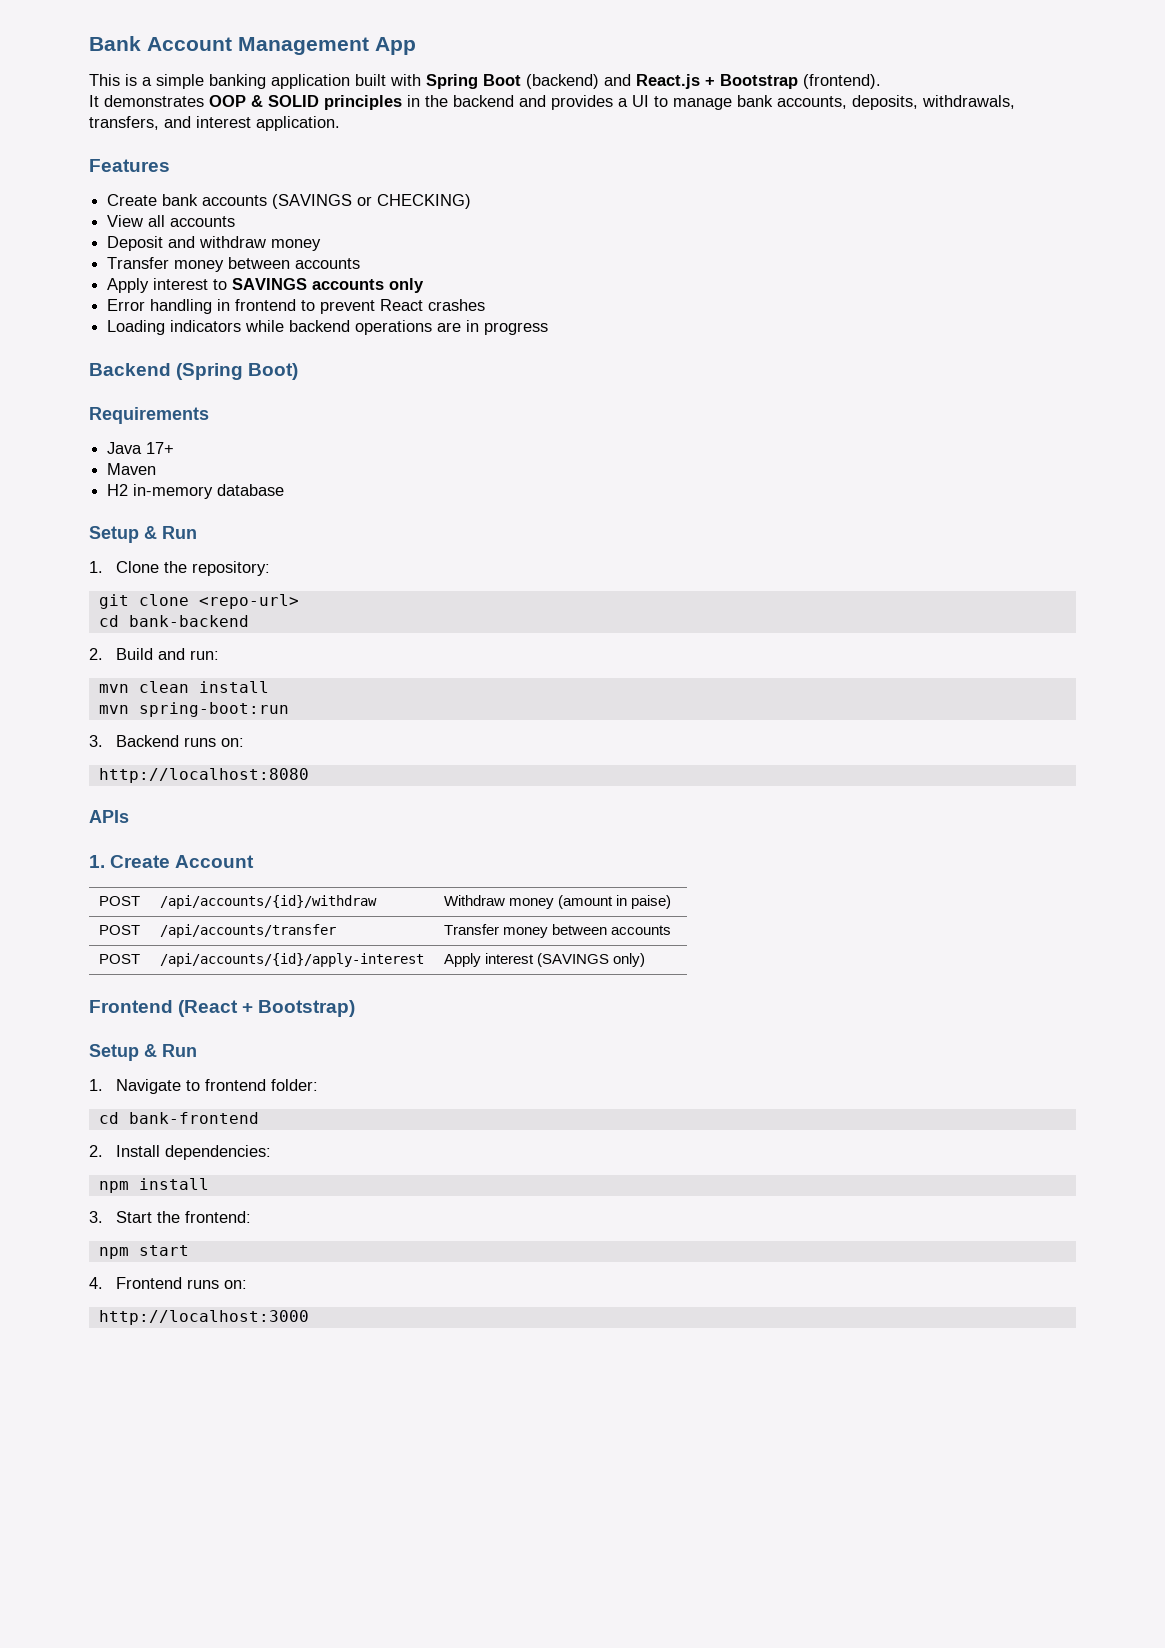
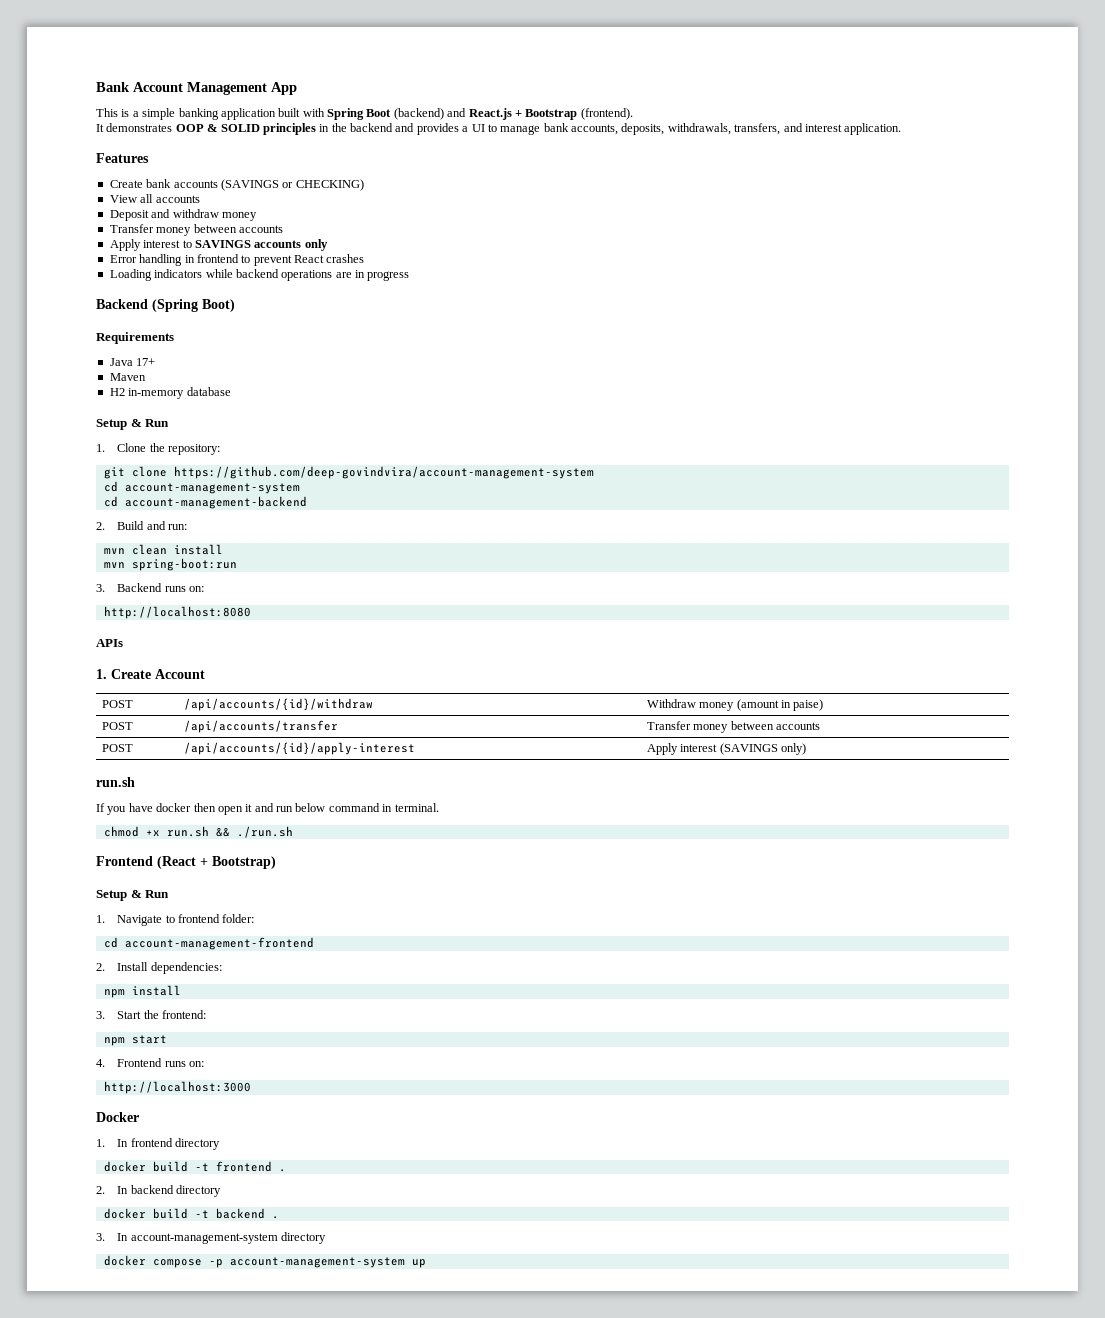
[198,594,299,609] [98,615,249,627] <repo-url> // cd bank-backend -> [173,466,594,479] [103,481,300,494] [103,496,307,509] https://github.com/deep-govindvira/account-management-system // cd account-management-system // cd account-management-backend
(645, 960) none -> [96,777,135,787] [96,803,439,815] [103,826,293,838] // run.sh // If you have docker then open it and run below command in terminal. // chmod +x run.sh && ./run.sh
[128,1112,259,1124] bank-frontend -> [124,937,314,950] account-management-frontend
(309, 1317) none -> [96,1112,139,1122] [96,1138,220,1150] [103,1161,286,1172] [96,1185,221,1197] [103,1208,279,1219] [96,1232,326,1244] [103,1255,426,1268] // Docker // 1. In frontend directory // docker build -t frontend . // 2. In backend directory // docker build -t backend . // 3. In account-management-system directory // docker compose -p account-management-system up

